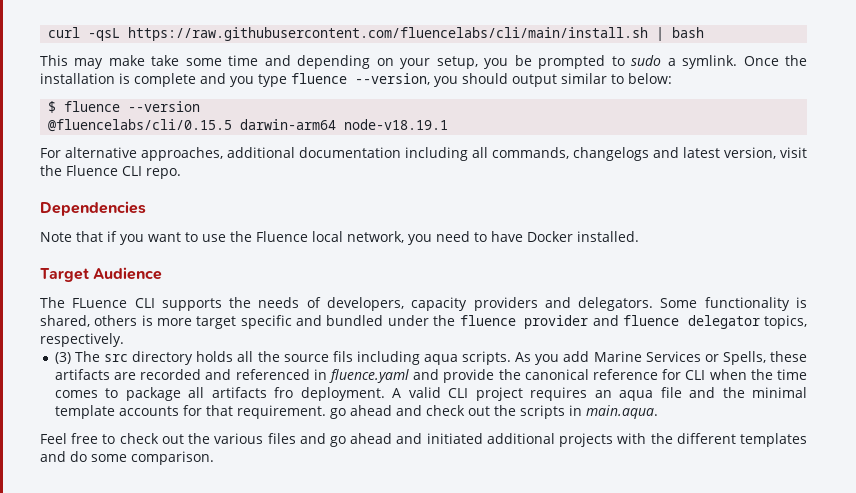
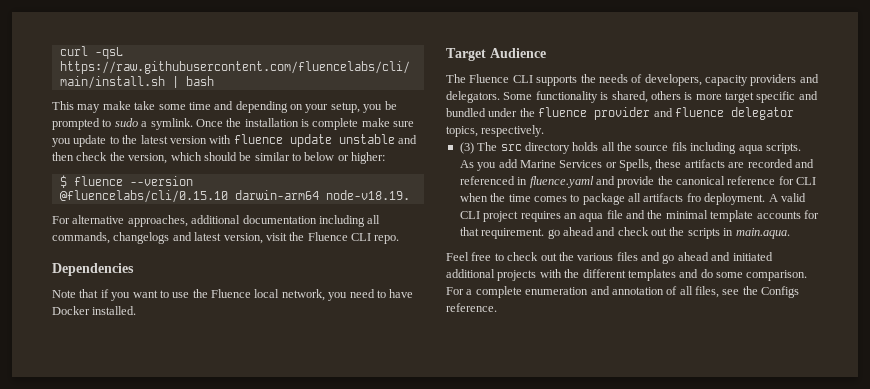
[200,73,672,87] and you type fluence --version, you should output similar to below: -> [361,118,415,127] [52,134,417,147] [52,152,386,164] make sure you update to the latest version with fluence update unstable and then check the version, which should be similar to below or higher:
[48,119,449,132] @fluencelabs/cli/0.15.5 darwin-arm64 node-v18.19.1 -> [59,190,410,203] @fluencelabs/cli/0.15.10 darwin-arm64 node-v18.19.
[72,298,128,308] FLuence -> [469,74,510,83] Fluence
(214, 458) none -> [446,286,800,298] [446,303,497,312] For a complete enumeration and annotation of all files, see the Configs reference.

